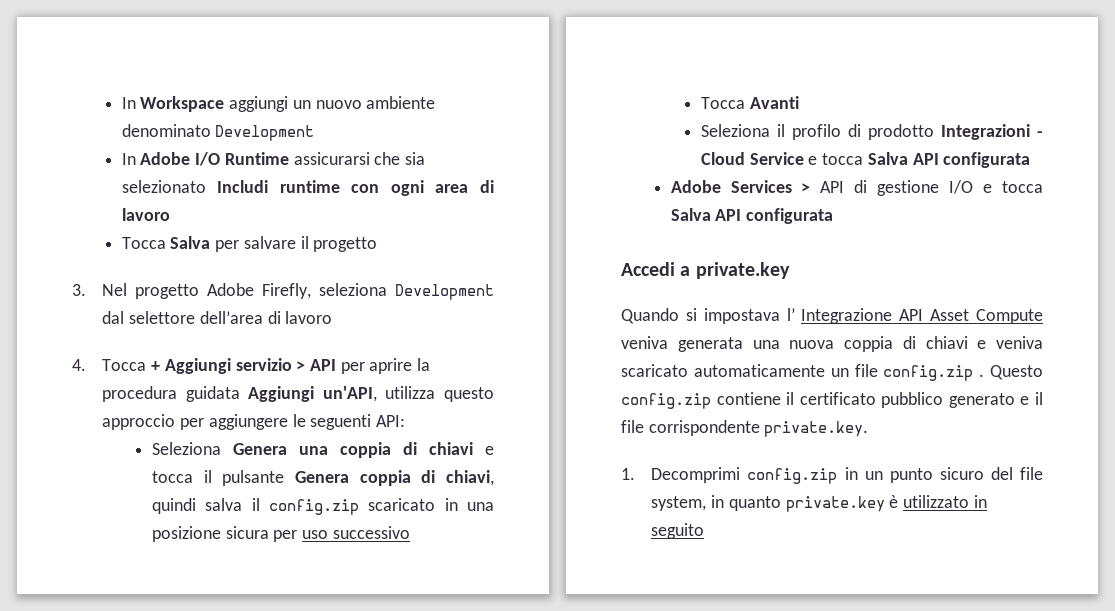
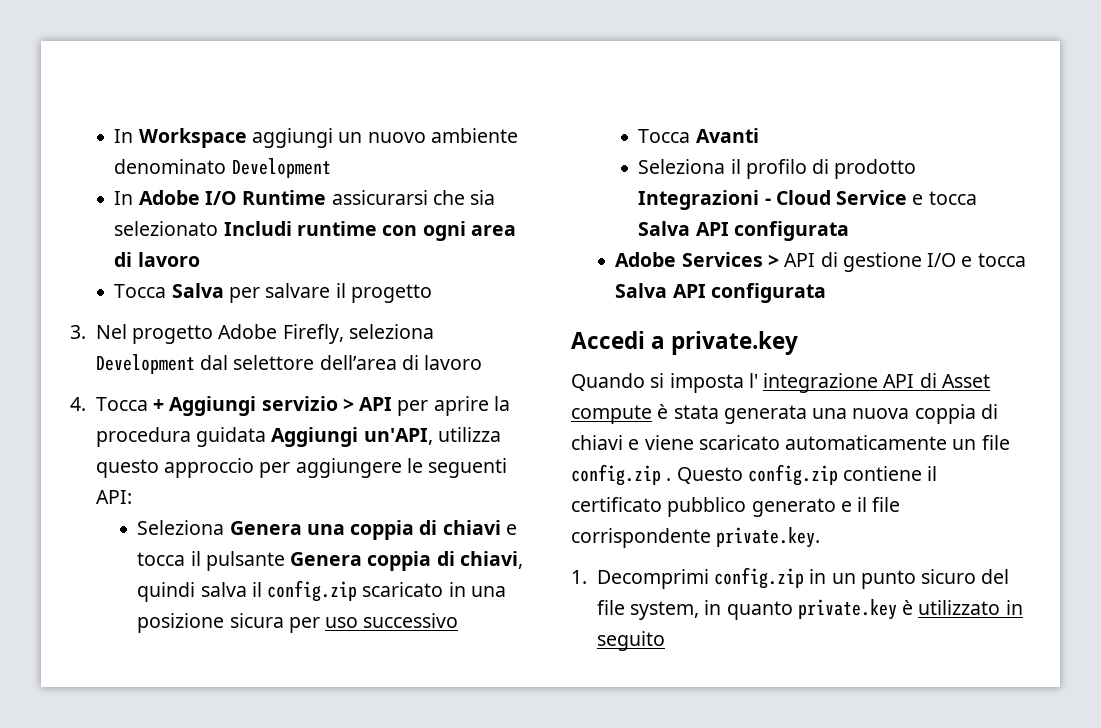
[703,308,1043,324] [621,336,668,349] impostava l’ Integrazione API Asset Compute veniva -> [669,373,990,393] [571,404,719,424] imposta l' integrazione API di Asset compute è stata
[996,336,1043,349] veniva -> [644,435,694,450] viene

